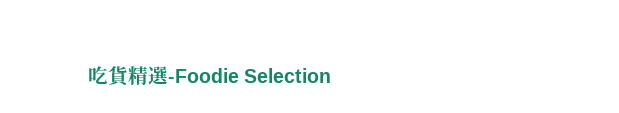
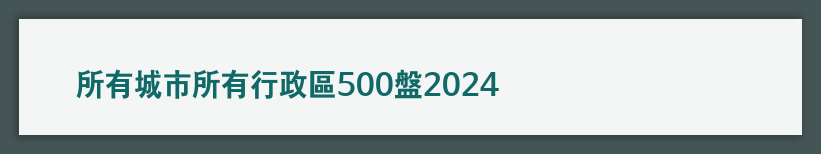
[88,66,332,87] 吃貨精選-Foodie Selection -> [76,69,499,99] 所有城市所有行政區500盤2024

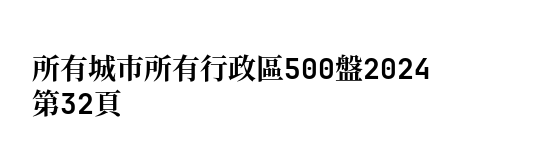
(499, 84) none -> [32,89,126,119] 第32頁

